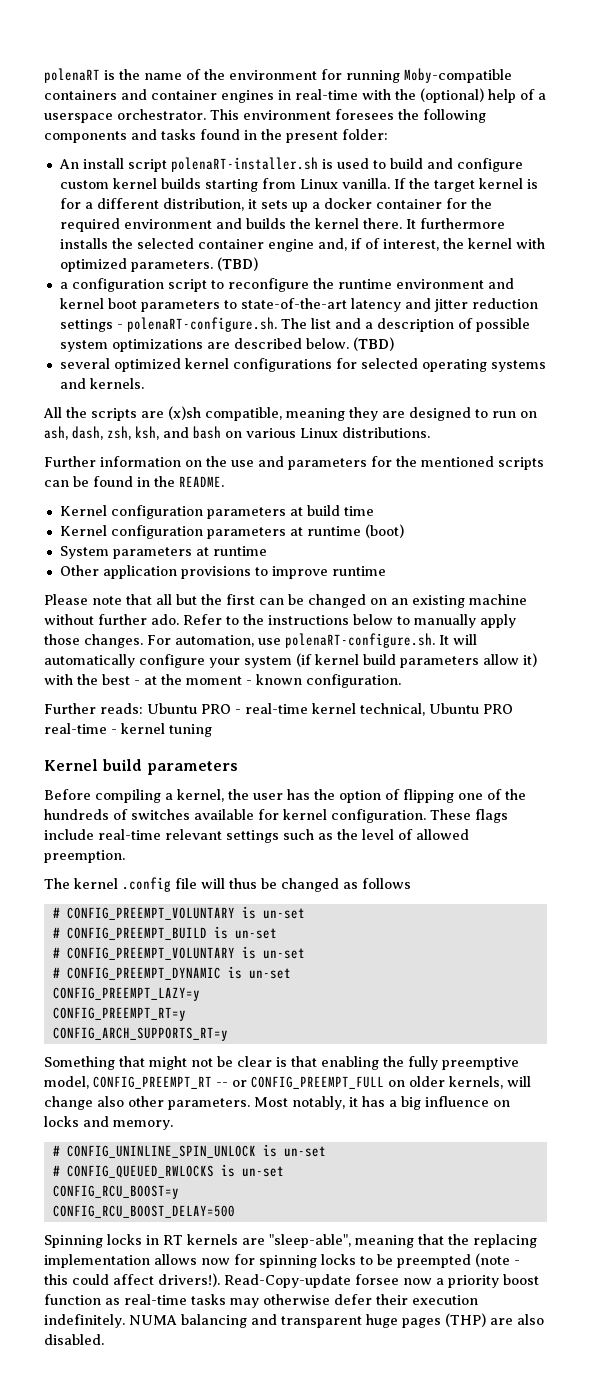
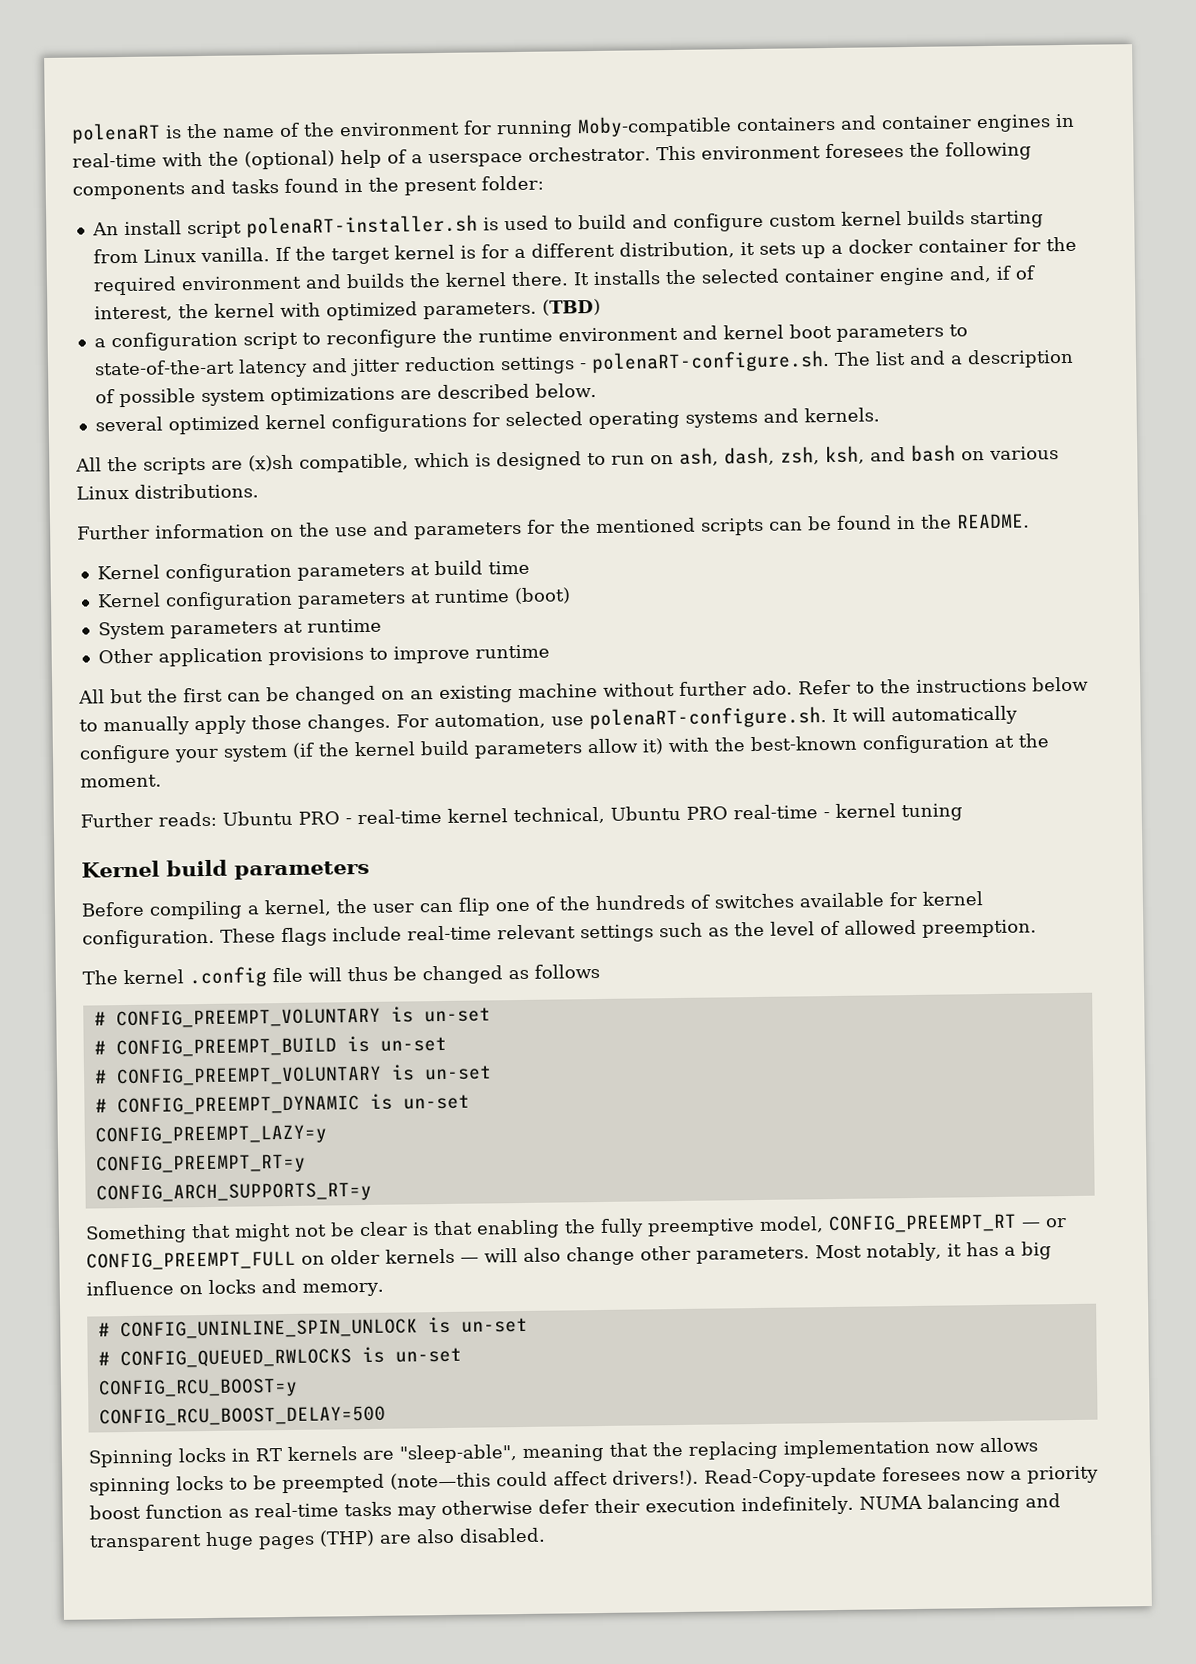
[419,218,505,229] furthermore -> (590, 279) none
[352,337,394,351] (TBD) -> (597, 390) none
[286,407,405,421] meaning they are -> [414,452,491,468] which is
[44,594,172,605] Please note that all -> [78,689,105,704] All
(312, 660) none -> [318,742,350,757] the
[102,674,401,688] best - at the moment - known configuration. -> [750,733,1049,754] [80,774,162,788] best-known configuration at the moment.
[287,789,454,803] has the option of flipping -> [419,897,491,916] can flip
[216,1082,228,1087] -- -> [1022,1222,1041,1228] —
[449,1076,531,1089] [44,1096,124,1110] kernels, will change also -> [385,1246,635,1266] kernels — will also change
[154,1254,255,1265] allows now for -> [935,1437,1038,1453] now allows
[475,1253,520,1267] [44,1274,68,1285] (note - this -> [390,1472,491,1490] (note—this
[355,1274,399,1285] forsee -> [882,1466,961,1482] foresees

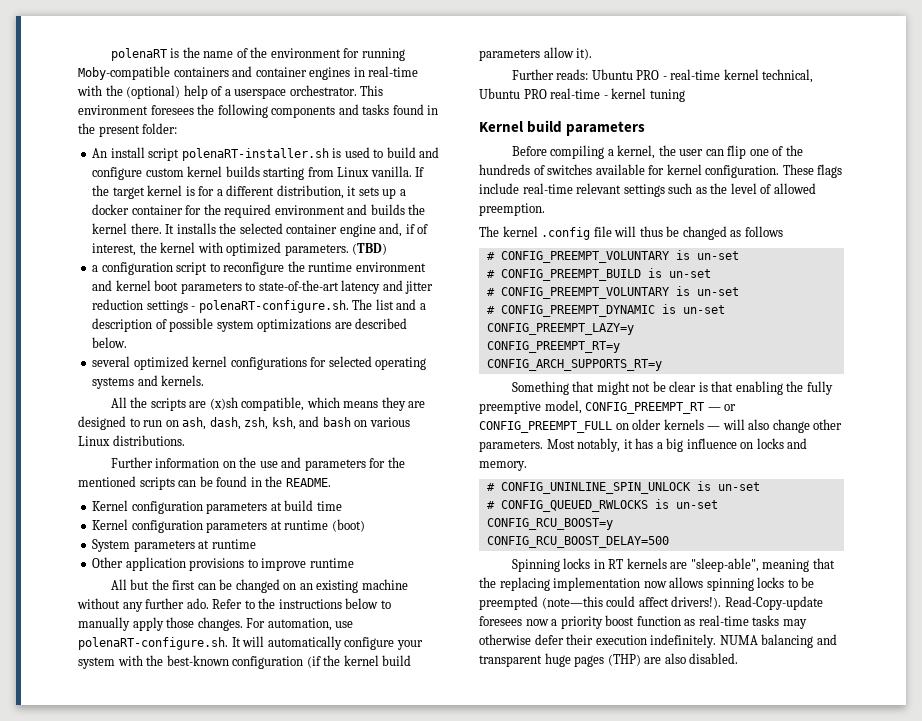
[475,453,491,467] is -> [343,397,426,411] means they are
(675, 689) none -> [122,602,143,612] any
(288, 753) none -> [117,655,304,669] with the best-known configuration
[642,733,1049,755] [80,774,162,788] it) with the best-known configuration at the moment. -> [576,48,593,60] it).

